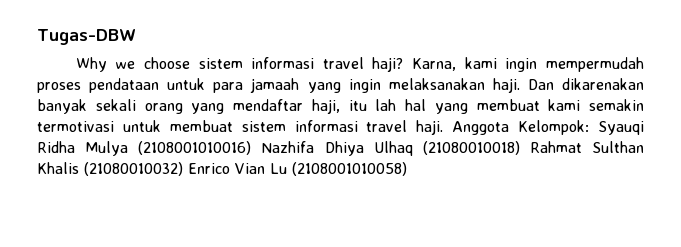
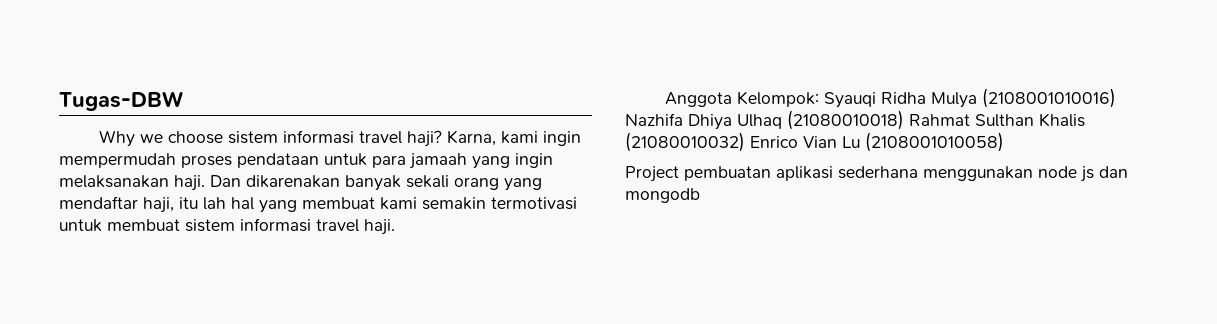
(444, 127) none -> (395, 227) //
(407, 169) none -> [625,166,1128,182] [625,188,700,203] // Project pembuatan aplikasi sederhana menggunakan node js dan mongodb

